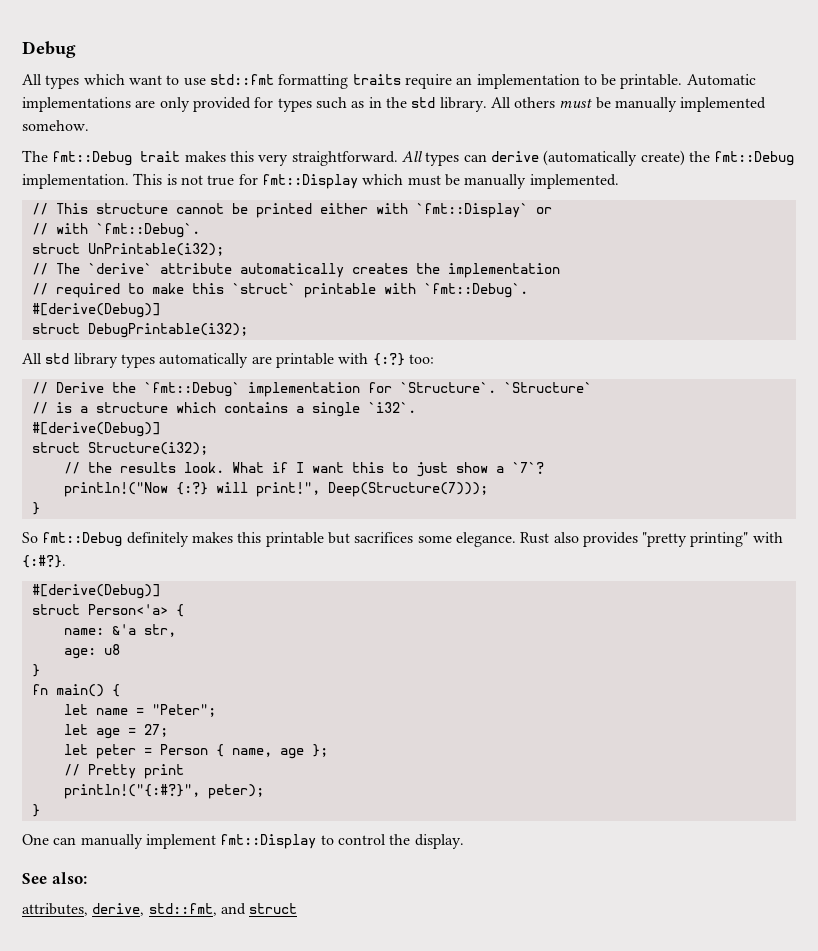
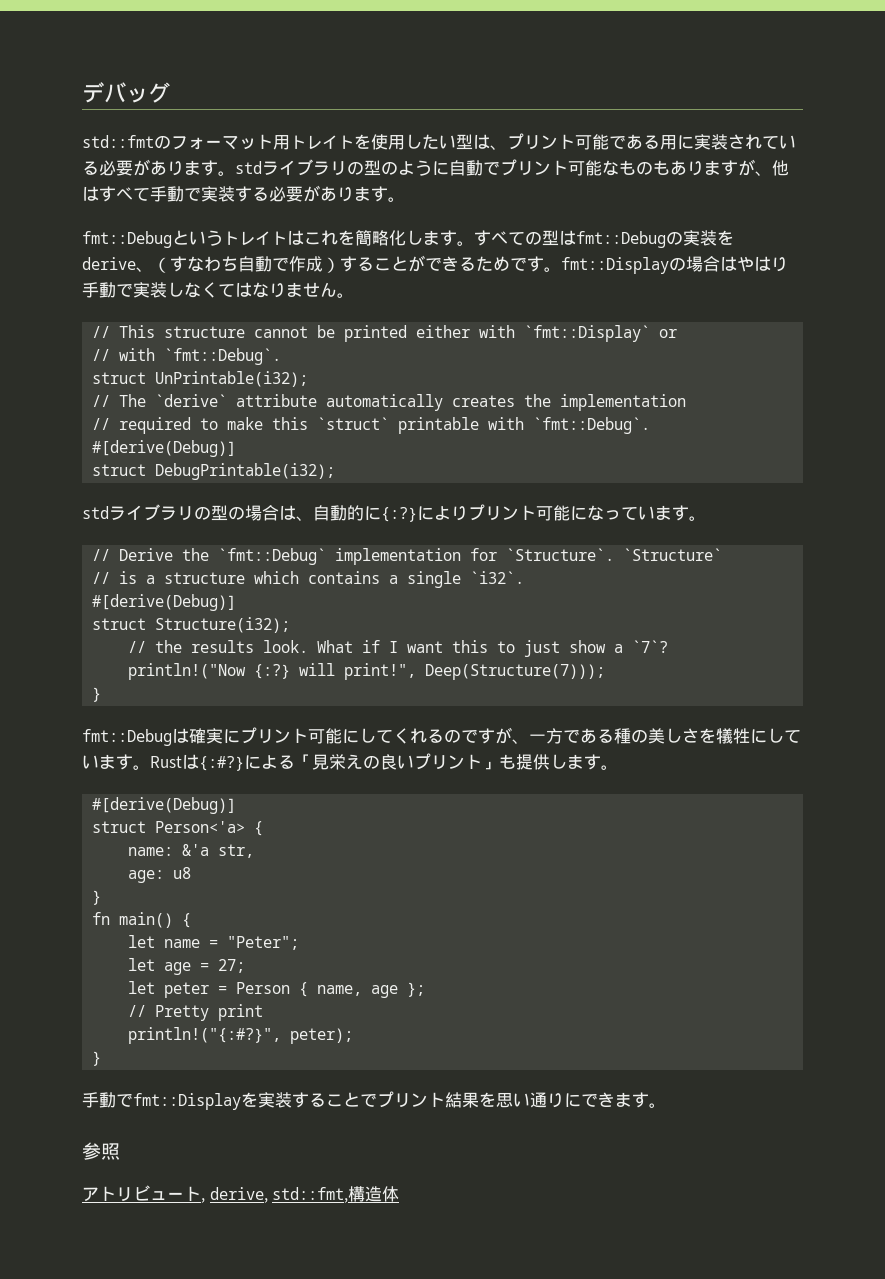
[22,41,76,58] [22,74,756,89] [22,97,767,112] [22,120,89,131] [22,150,795,166] [22,173,619,189] Debug // All types which want to use std::fmt formatting traits require an implementation to be printable. Automatic implementations are only provided for types such as in the std library. All others must be manually implemented somehow. // The fmt::Debug trait makes this very straightforward. All types can derive (automatically create) the fmt::Debug implementation. This is not true for fmt::Display which must be manually implemented. -> [82,82,170,103] [82,133,796,150] [82,159,789,176] [82,185,405,202] [82,230,734,248] [82,255,788,274] [82,282,354,298] デバッグ // std::fmtのフォーマット用トレイトを使用したい型は、プリント可能である用に実装されている必要があります。stdライブラリの型のように自動でプリント可能なものもありますが、他はすべて手動で実装する必要があります。 // fmt::Debugというトレイトはこれを簡略化します。すべての型はfmt::Debugの実装をderive、（すなわち自動で作成）することができるためです。fmt::Displayの場合はやはり手動で実装しなくてはなりません。
[22,353,434,368] All std library types automatically are printable with {:?} too: -> [82,504,706,522] stdライブラリの型の場合は、自動的に{:?}によりプリント可能になっています。
[22,532,783,547] [22,555,66,568] So fmt::Debug definitely makes this printable but sacrifices some elegance. Rust also provides "pretty printing" with {:#?}. -> [82,727,801,746] [82,753,618,771] fmt::Debugは確実にプリント可能にしてくれるのですが、一方である種の美しさを犠牲にしています。Rustは{:#?}による「見栄えの良いプリント」も提供します。
[22,834,464,849] [22,872,87,884] [22,903,298,916] One can manually implement fmt::Display to control the display. // See also: // attributes, derive, std::fmt, and struct -> [82,1091,666,1110] [82,1142,120,1160] [82,1185,400,1203] 手動でfmt::Displayを実装することでプリント結果を思い通りにできます。 // 参照 // アトリビュート, derive, std::fmt,構造体

